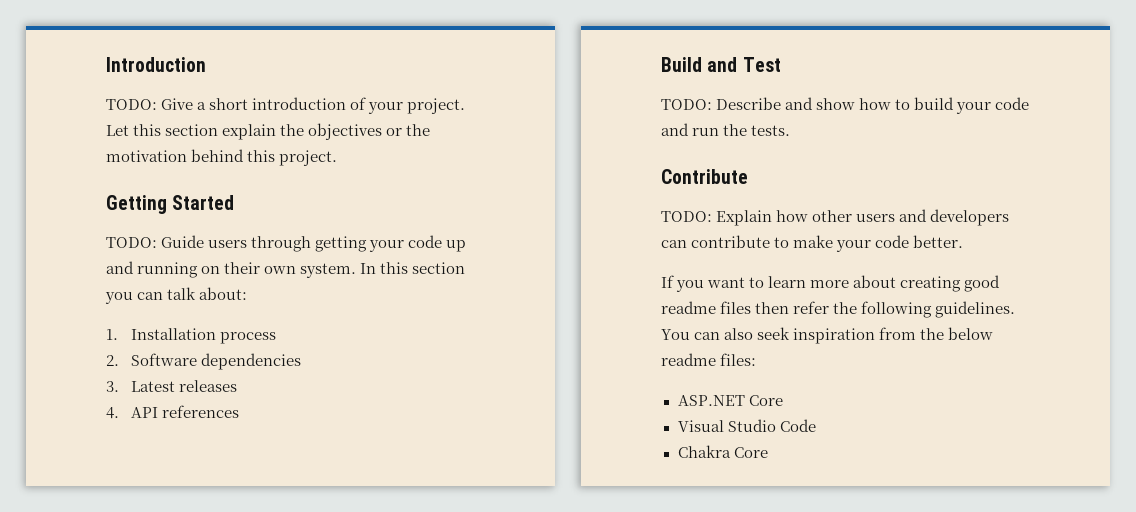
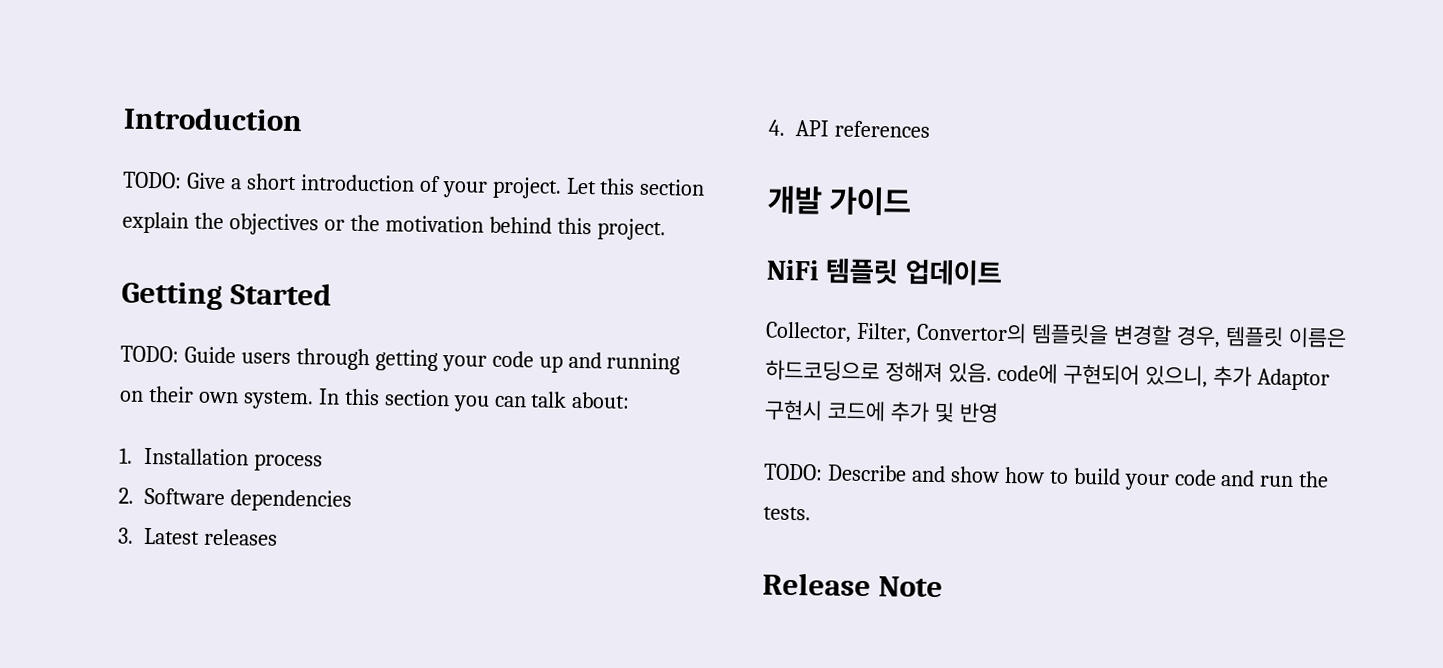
[661,57,781,72] Build and Test -> [767,185,913,216] [766,258,1003,286] [765,321,1347,348] [765,359,1330,391] [764,399,999,423] 개발 가이드 // NiFi 템플릿 업데이트 // Collector, Filter, Convertor의 템플릿을 변경할 경우, 템플릿 이름은 하드코딩으로 정해져 있음. code에 구현되어 있으니, 추가 Adaptor 구현시 코드에 추가 및 반영
[661,169,748,184] [661,209,1010,226] [661,235,964,252] [661,275,1001,292] [661,301,1016,318] [661,327,994,344] [661,353,757,366] [677,395,783,406] [677,419,816,432] [677,445,768,458] Contribute // TODO: Explain how other users and developers can contribute to make your code better. // If you want to learn more about creating good readme files then refer the following guidelines. You can also seek inspiration from the below readme files: // ASP.NET Core // Visual Studio Code // Chakra Core -> [762,572,944,598] Release Note

